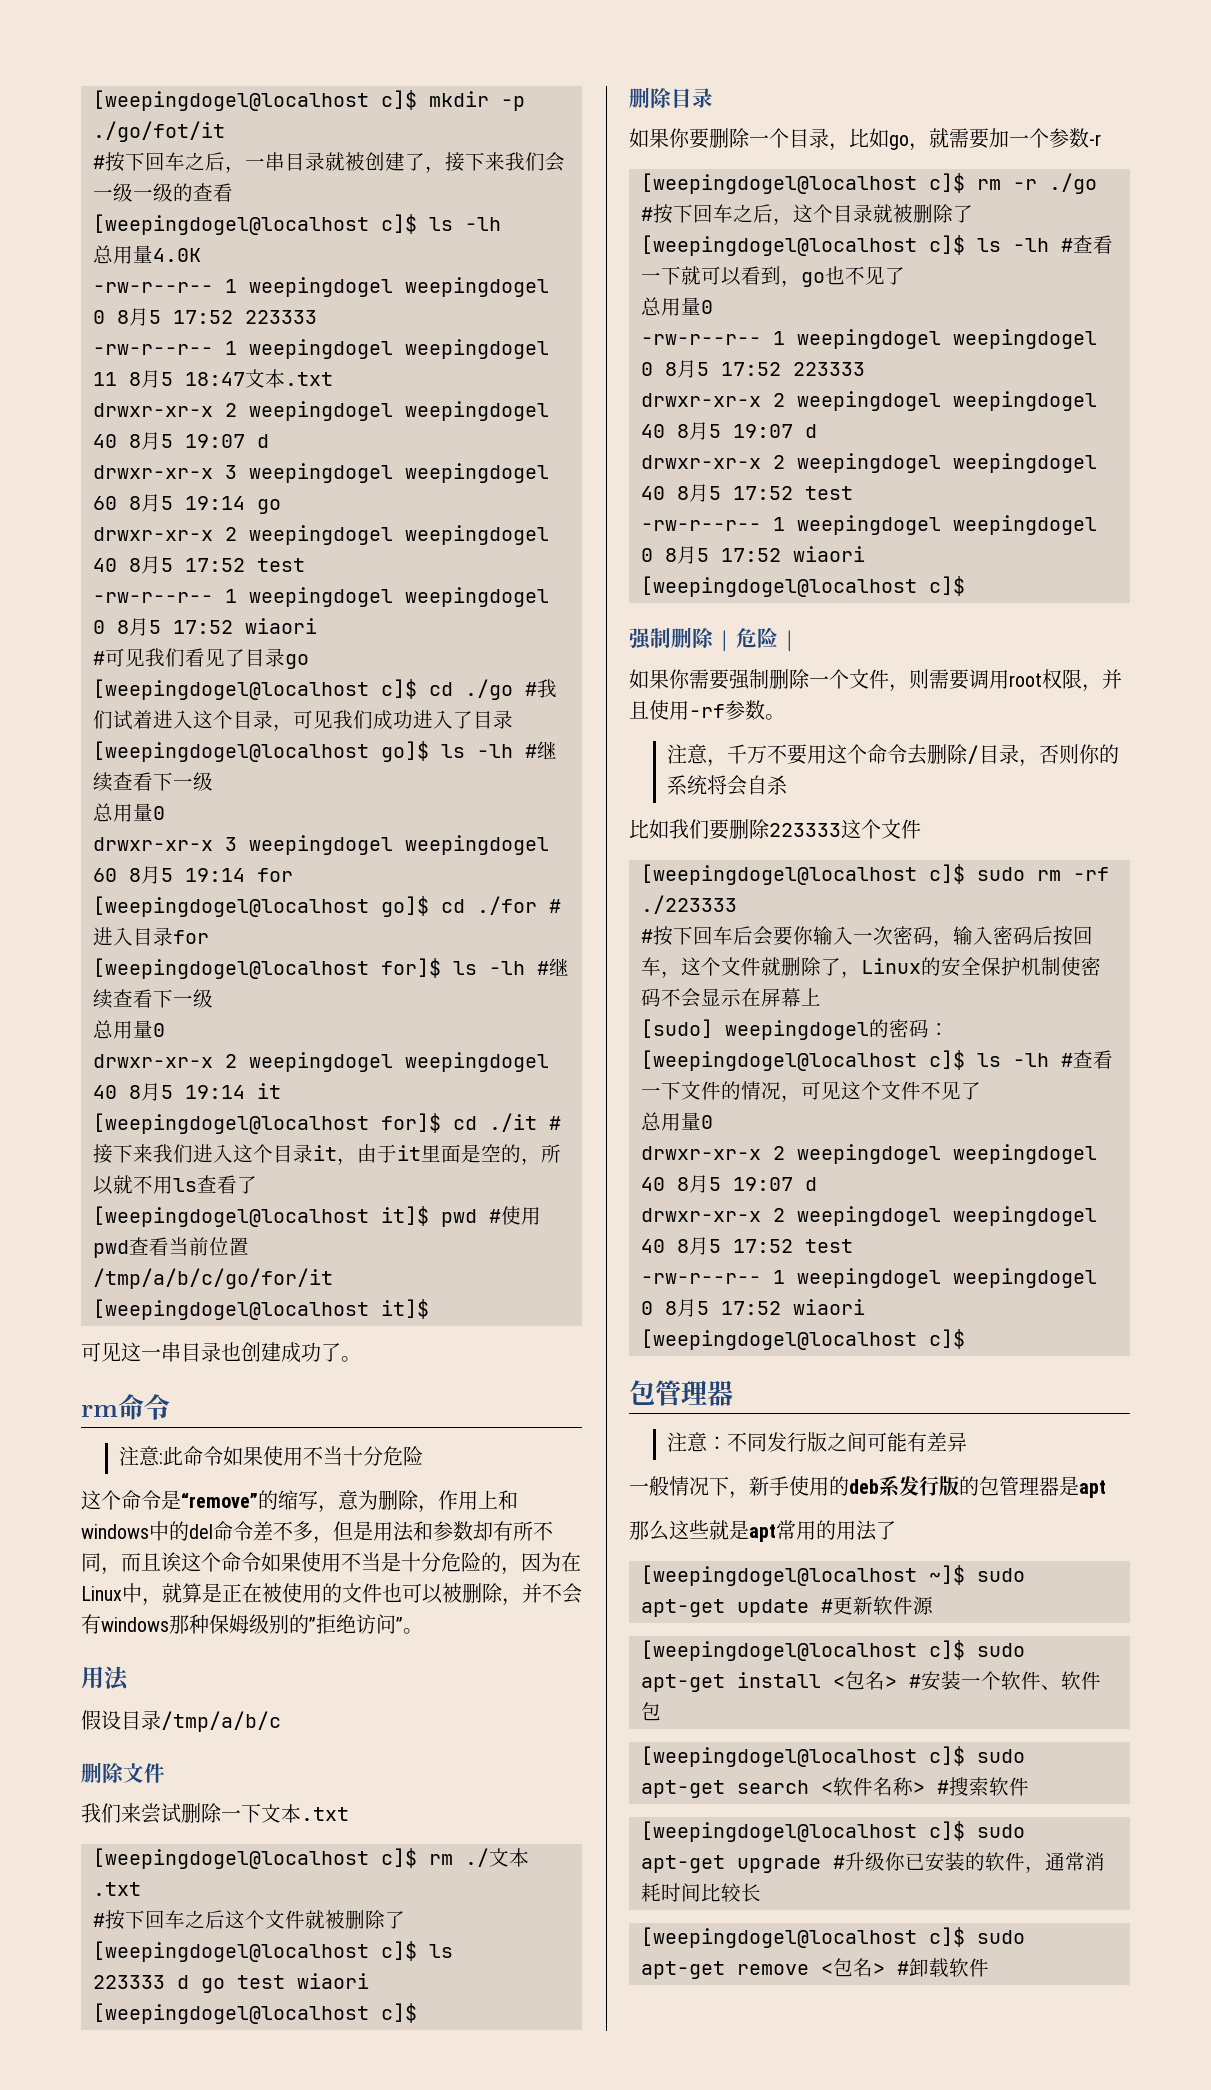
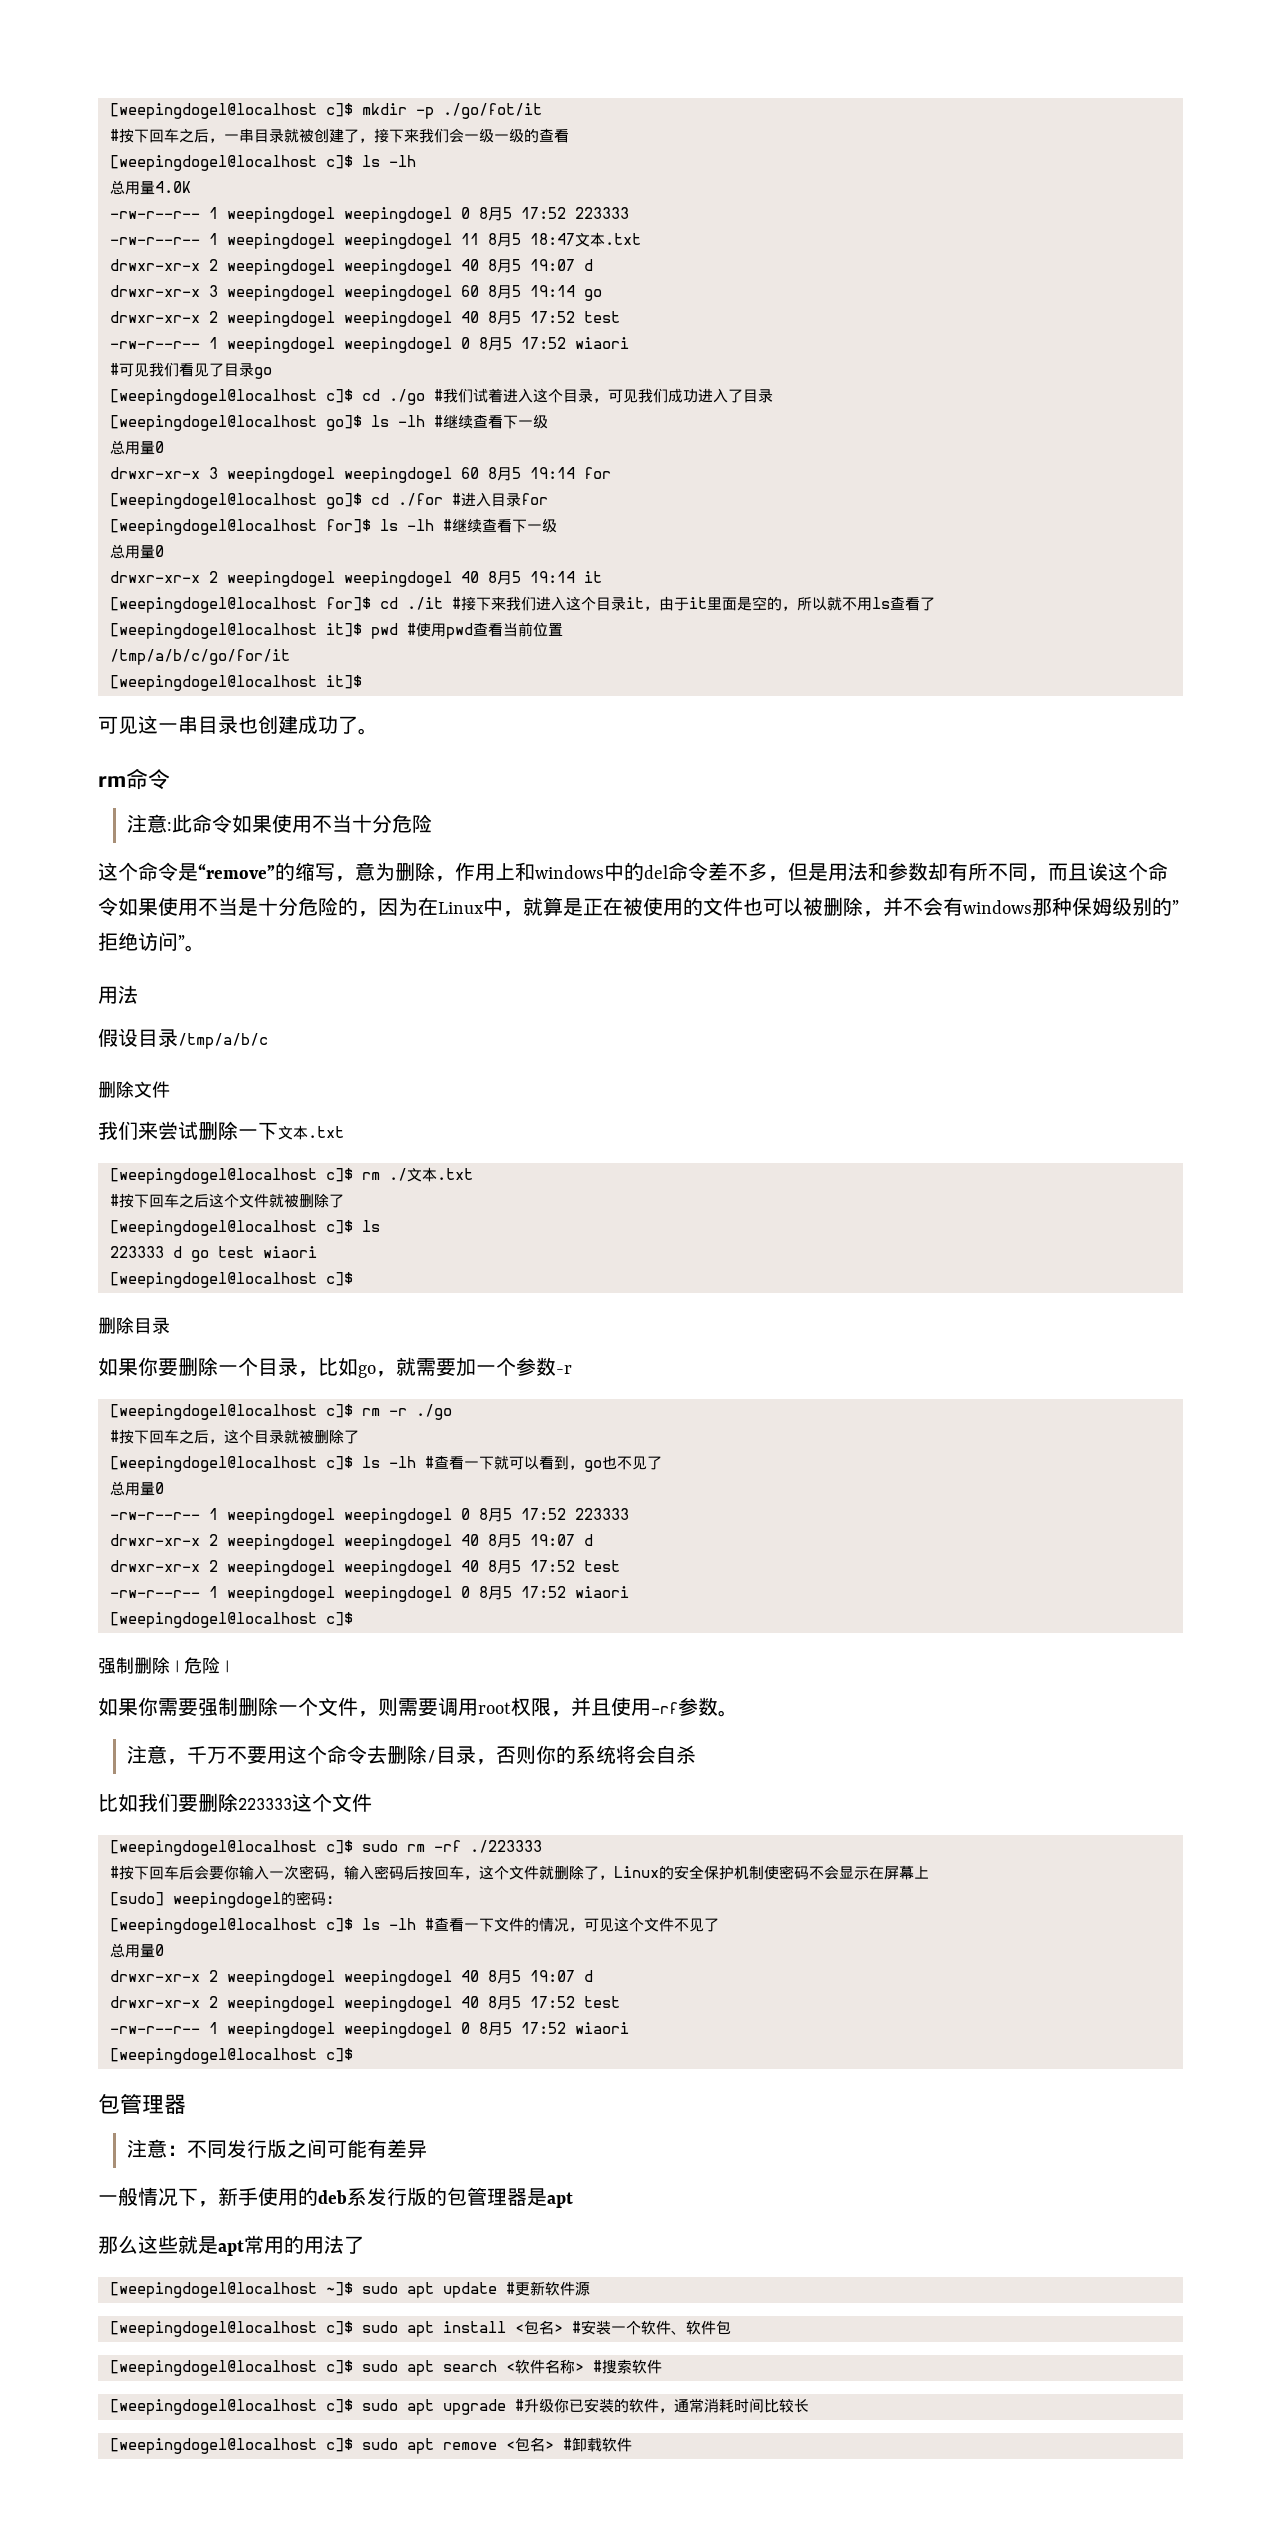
[641,1599,725,1617] apt-get -> [407,2282,434,2298] apt
[641,1674,725,1692] apt-get -> [407,2321,434,2337] apt
[641,1780,725,1798] apt-get -> [407,2360,434,2376] apt
[641,1855,725,1873] apt-get -> [407,2399,434,2415] apt
[641,1961,725,1979] apt-get -> [407,2438,434,2454] apt

